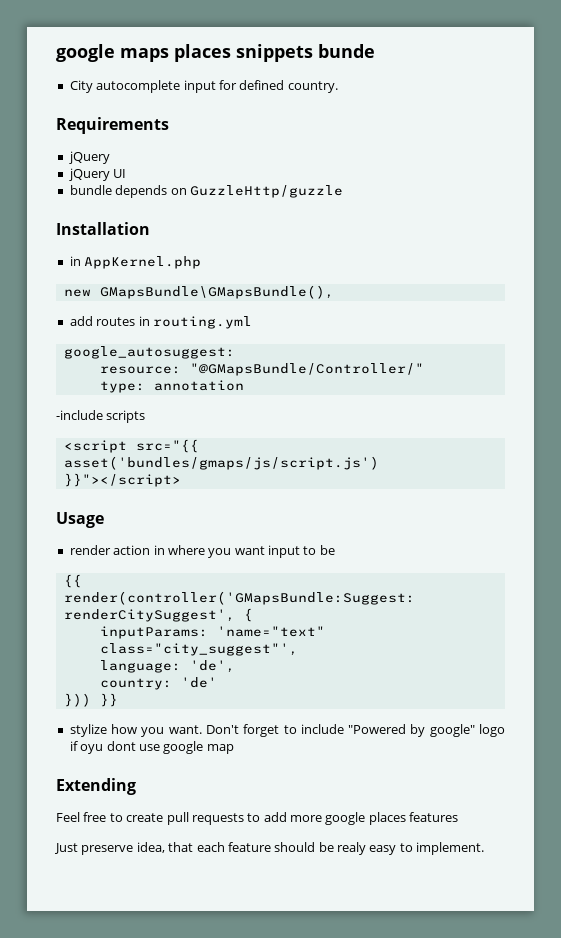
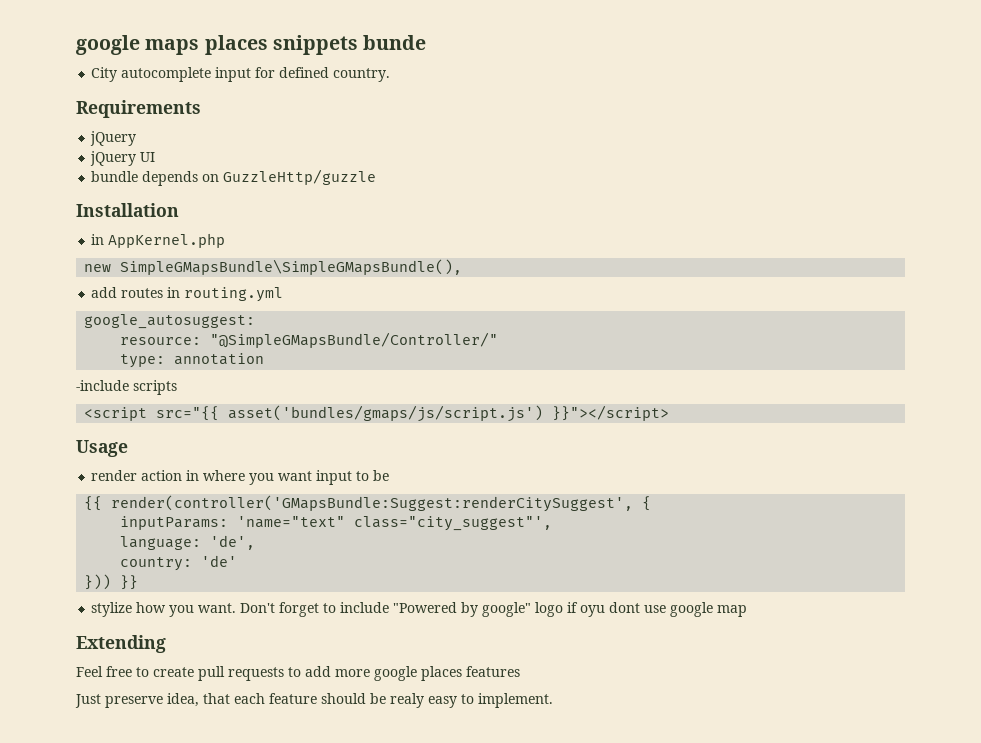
[99,285,334,299] GMapsBundle\GMapsBundle(), -> [120,259,463,275] SimpleGMapsBundle\SimpleGMapsBundle(),
[189,363,424,376] "@GMapsBundle/Controller/" -> [210,332,499,348] "@SimpleGMapsBundle/Controller/"

